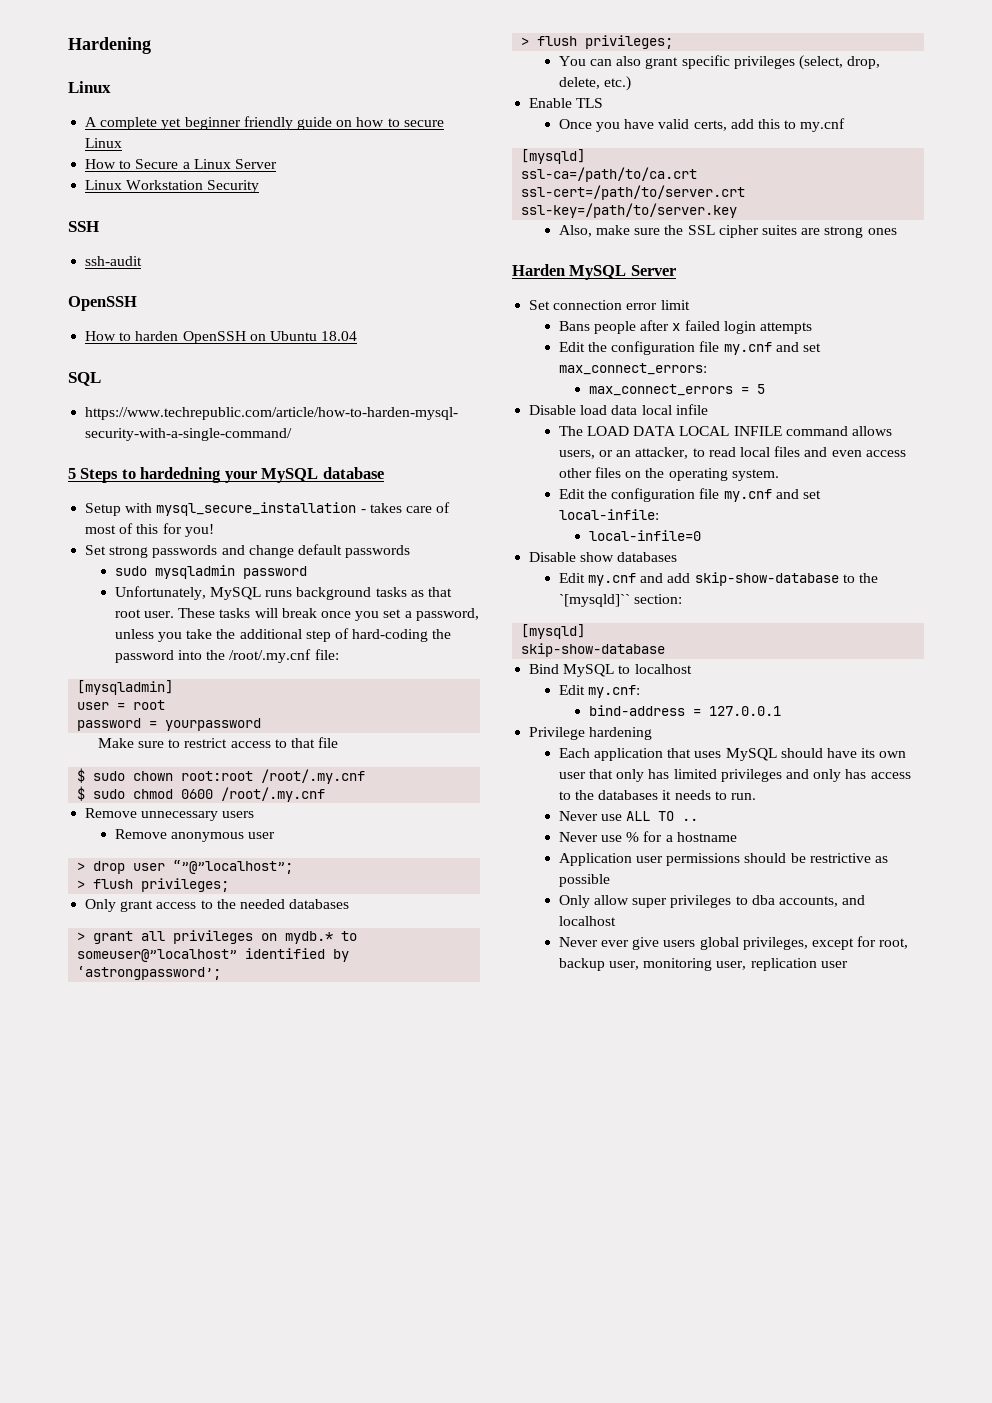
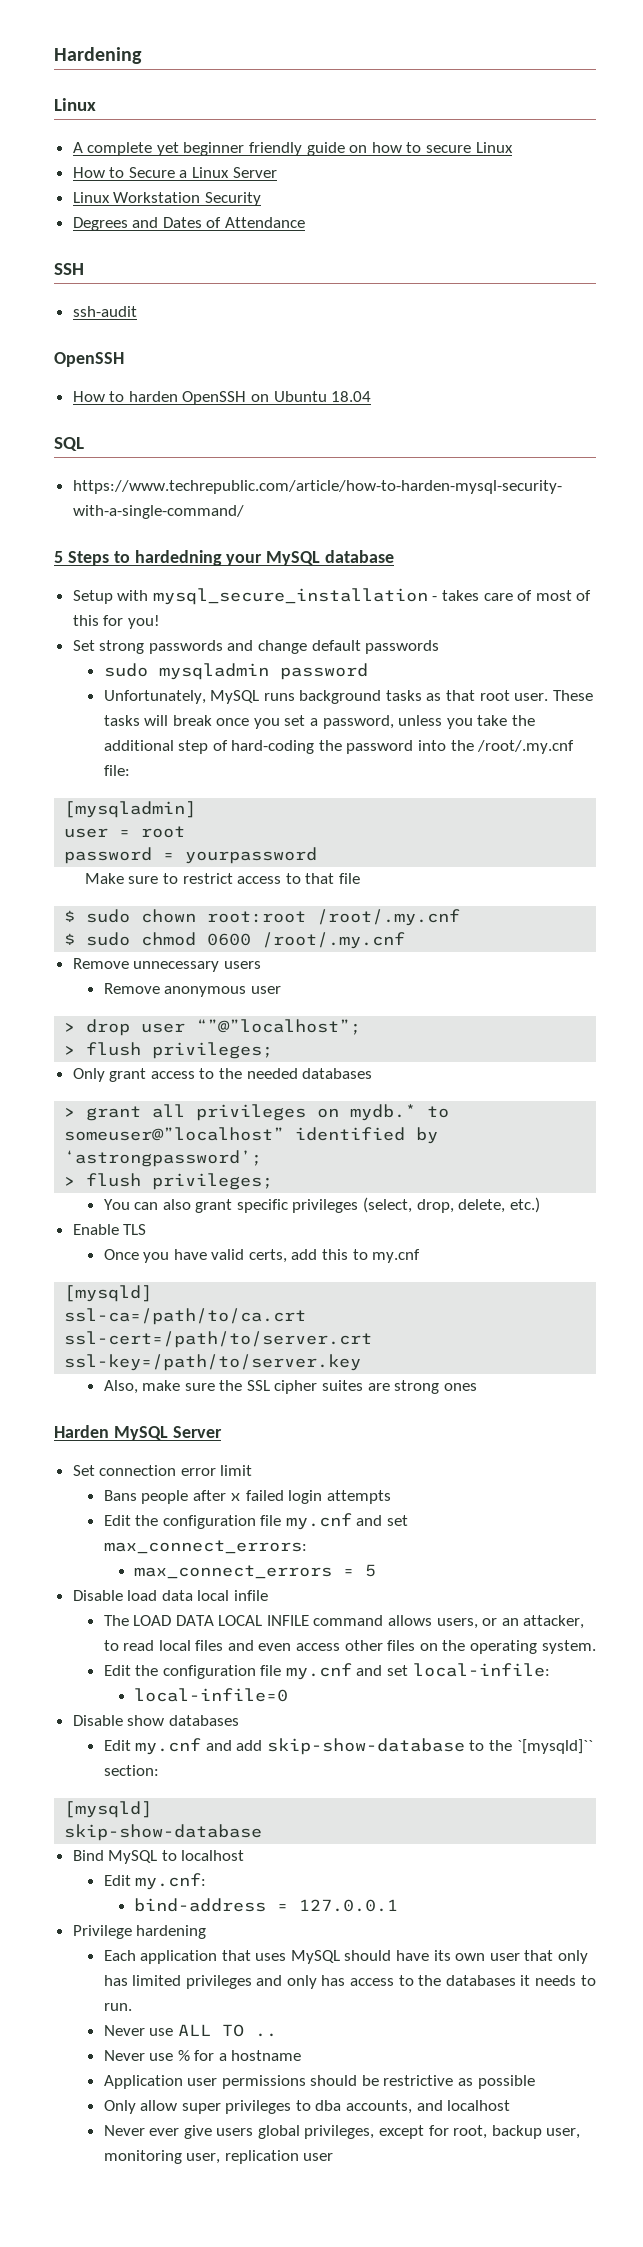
(260, 186) none -> [72,217,306,231] // Degrees and Dates of Attendance

